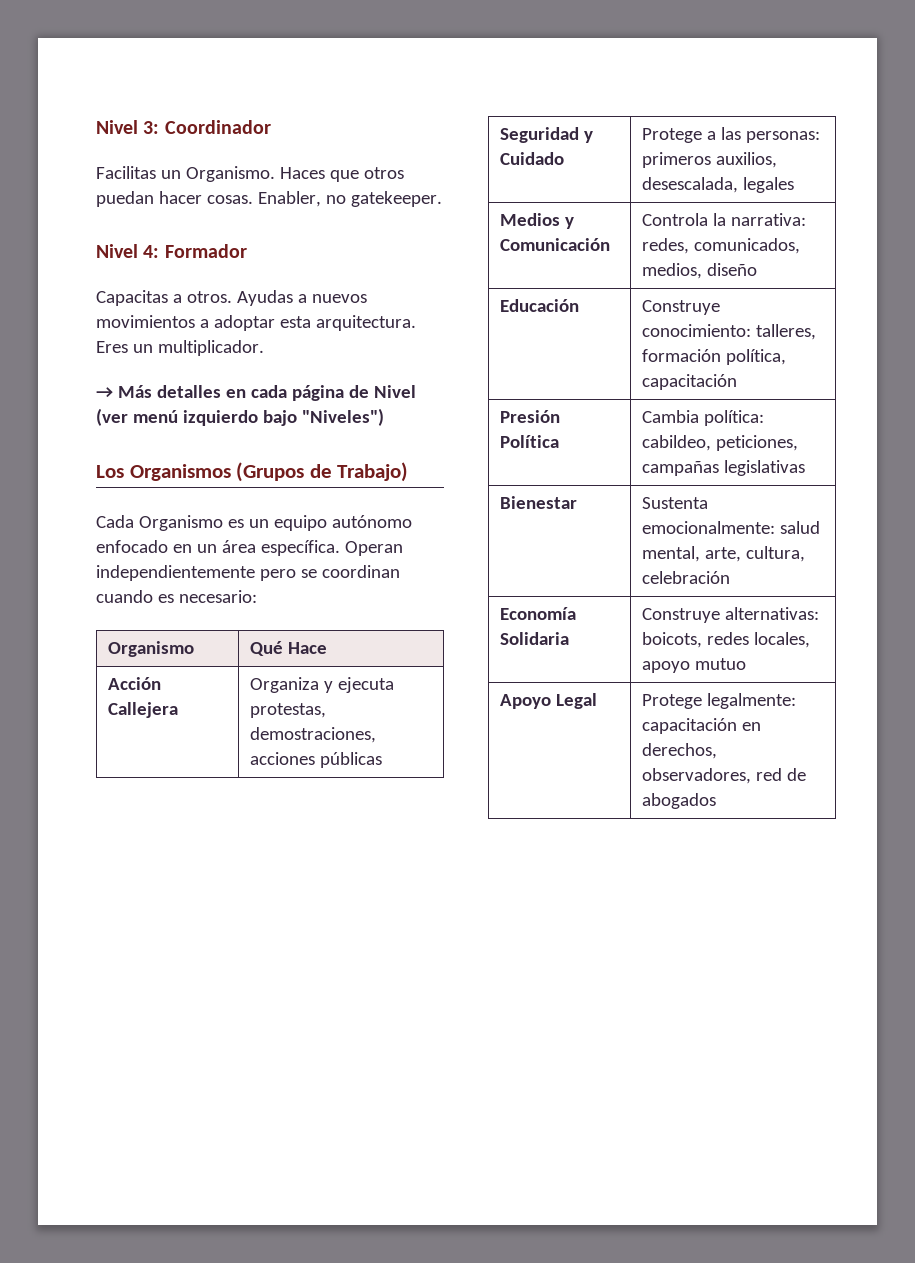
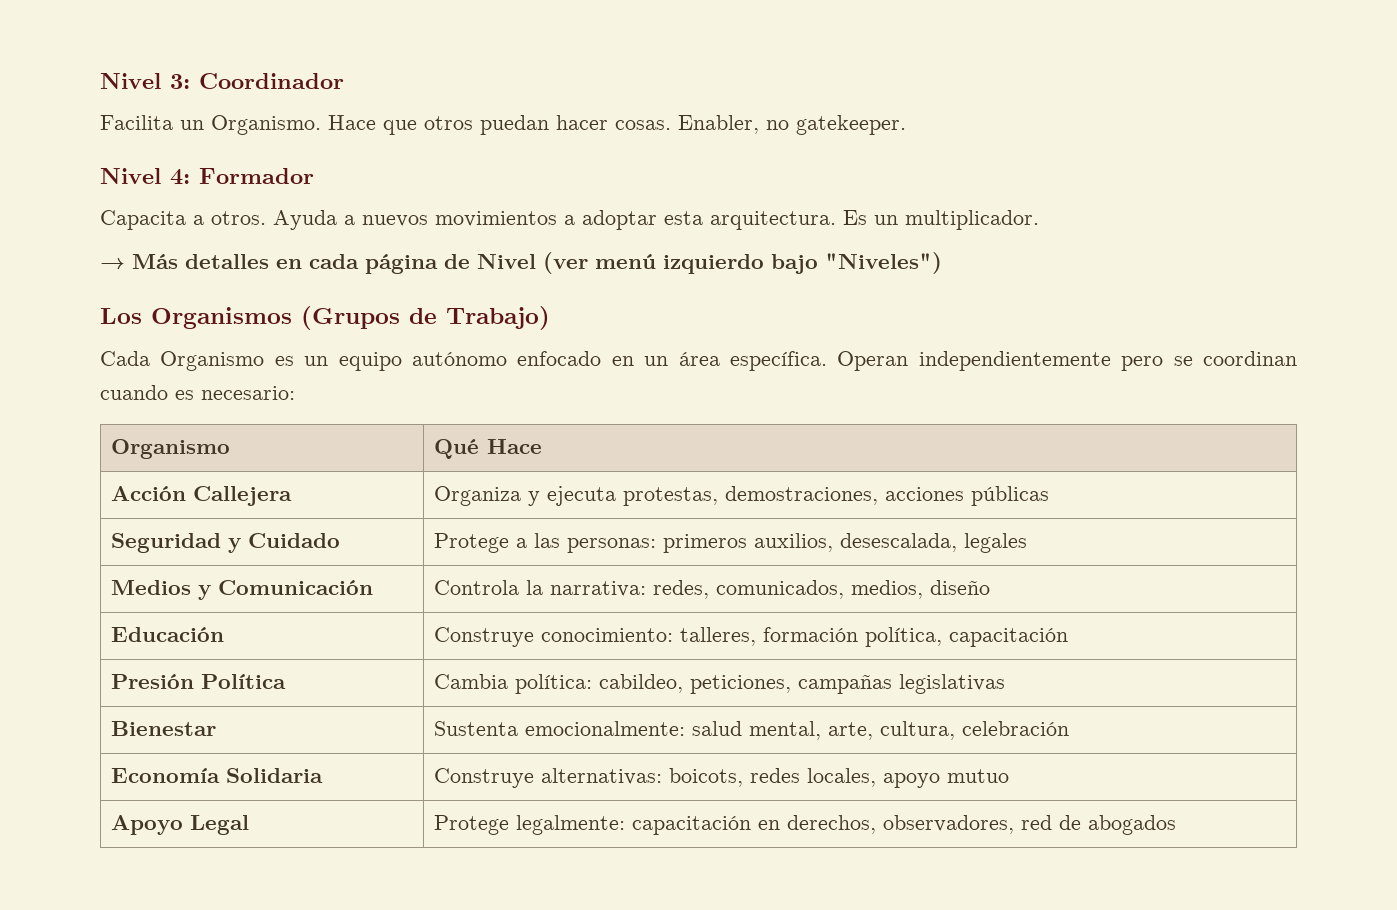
[96,166,156,179] Facilitas -> [100,115,173,130] Facilita
[279,167,325,179] Haces -> [328,115,376,130] Hace
[96,290,168,306] Capacitas -> [100,210,186,230] Capacita
[236,290,293,306] Ayudas -> [273,210,337,230] Ayuda
[96,341,128,353] Eres -> [843,210,867,225] Es

